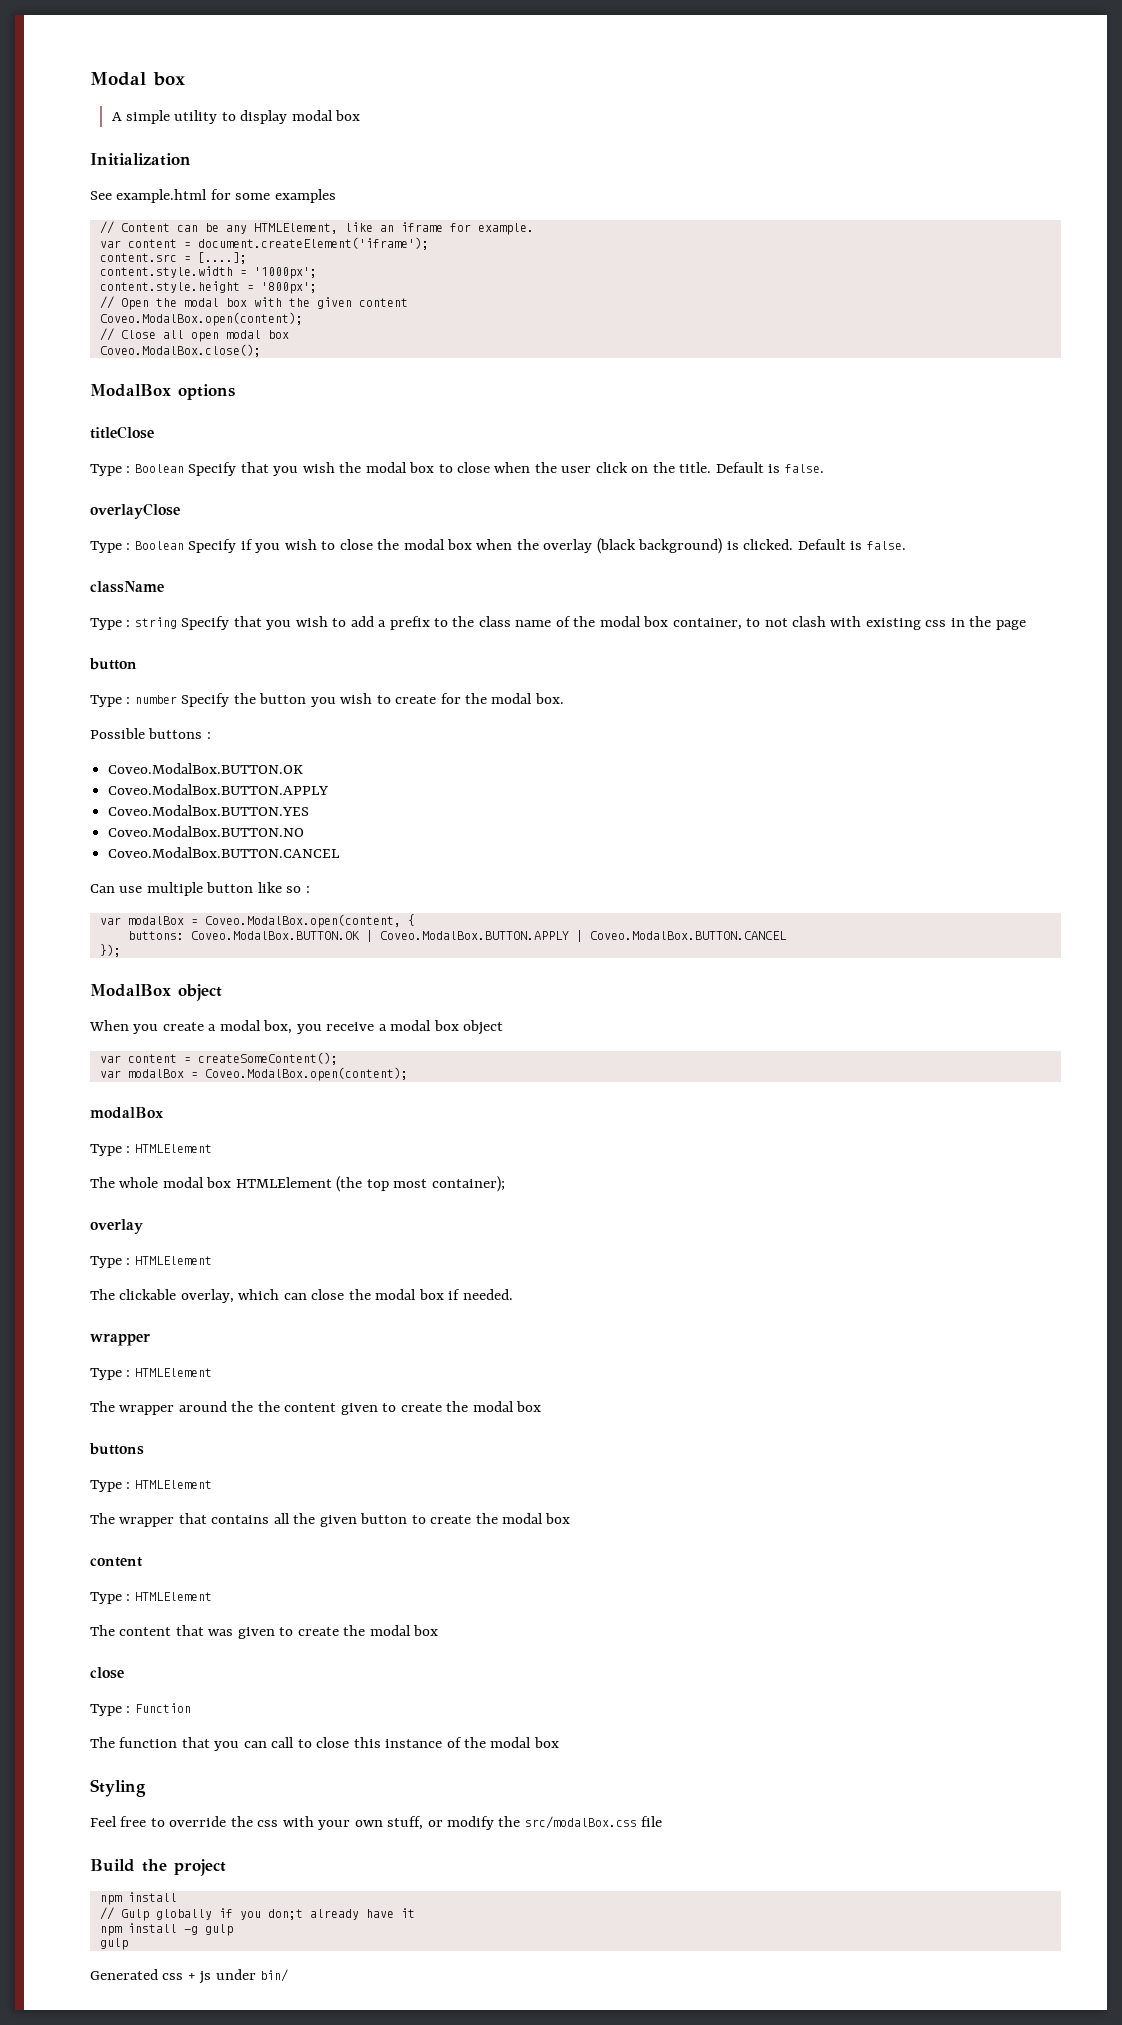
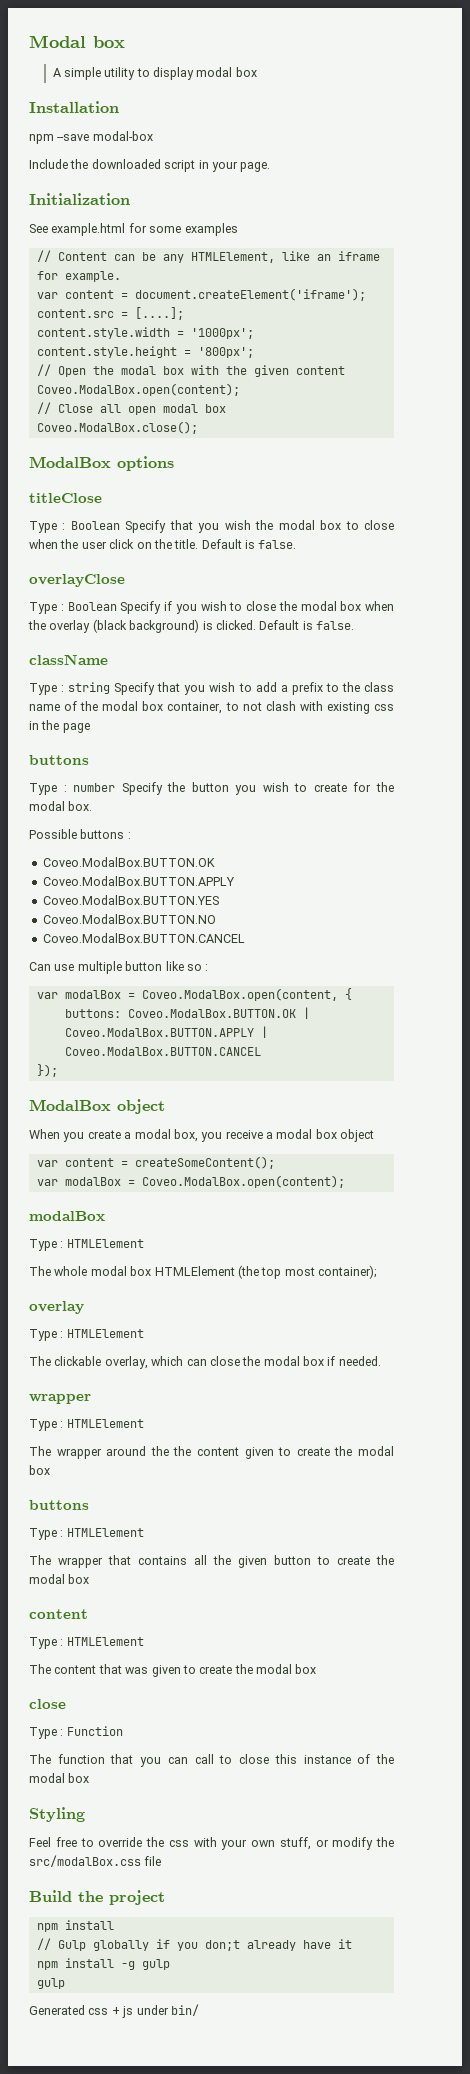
(361, 115) none -> [29,101,119,113] [29,131,153,144] [29,159,271,172] // Installation // npm --save modal-box // Include the downloaded script in your page.
[89,658,137,670] button -> [29,755,89,765] buttons

